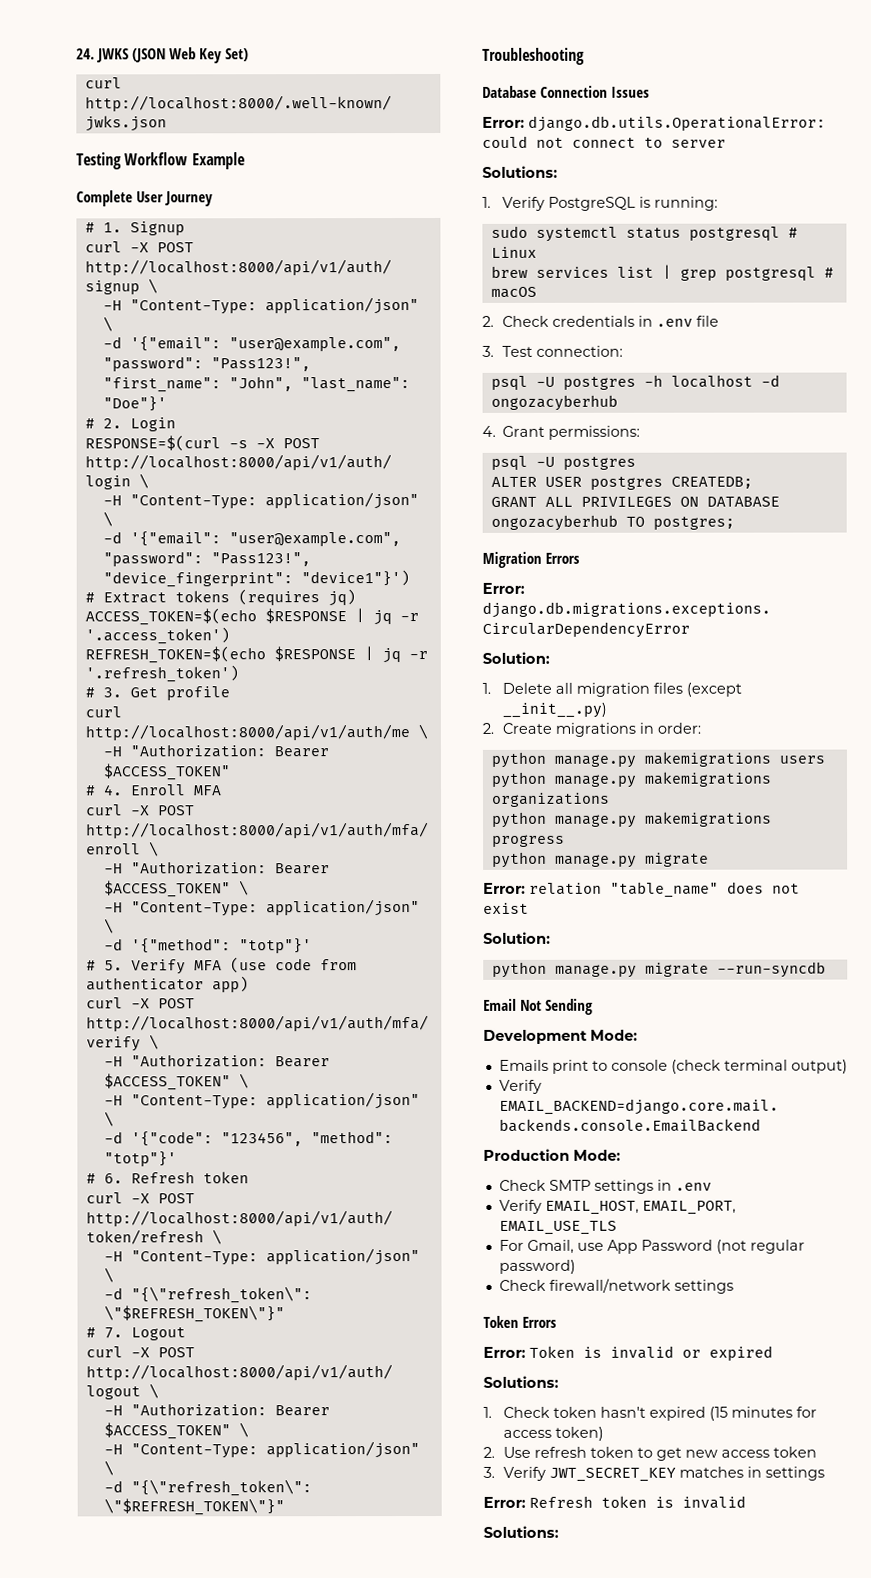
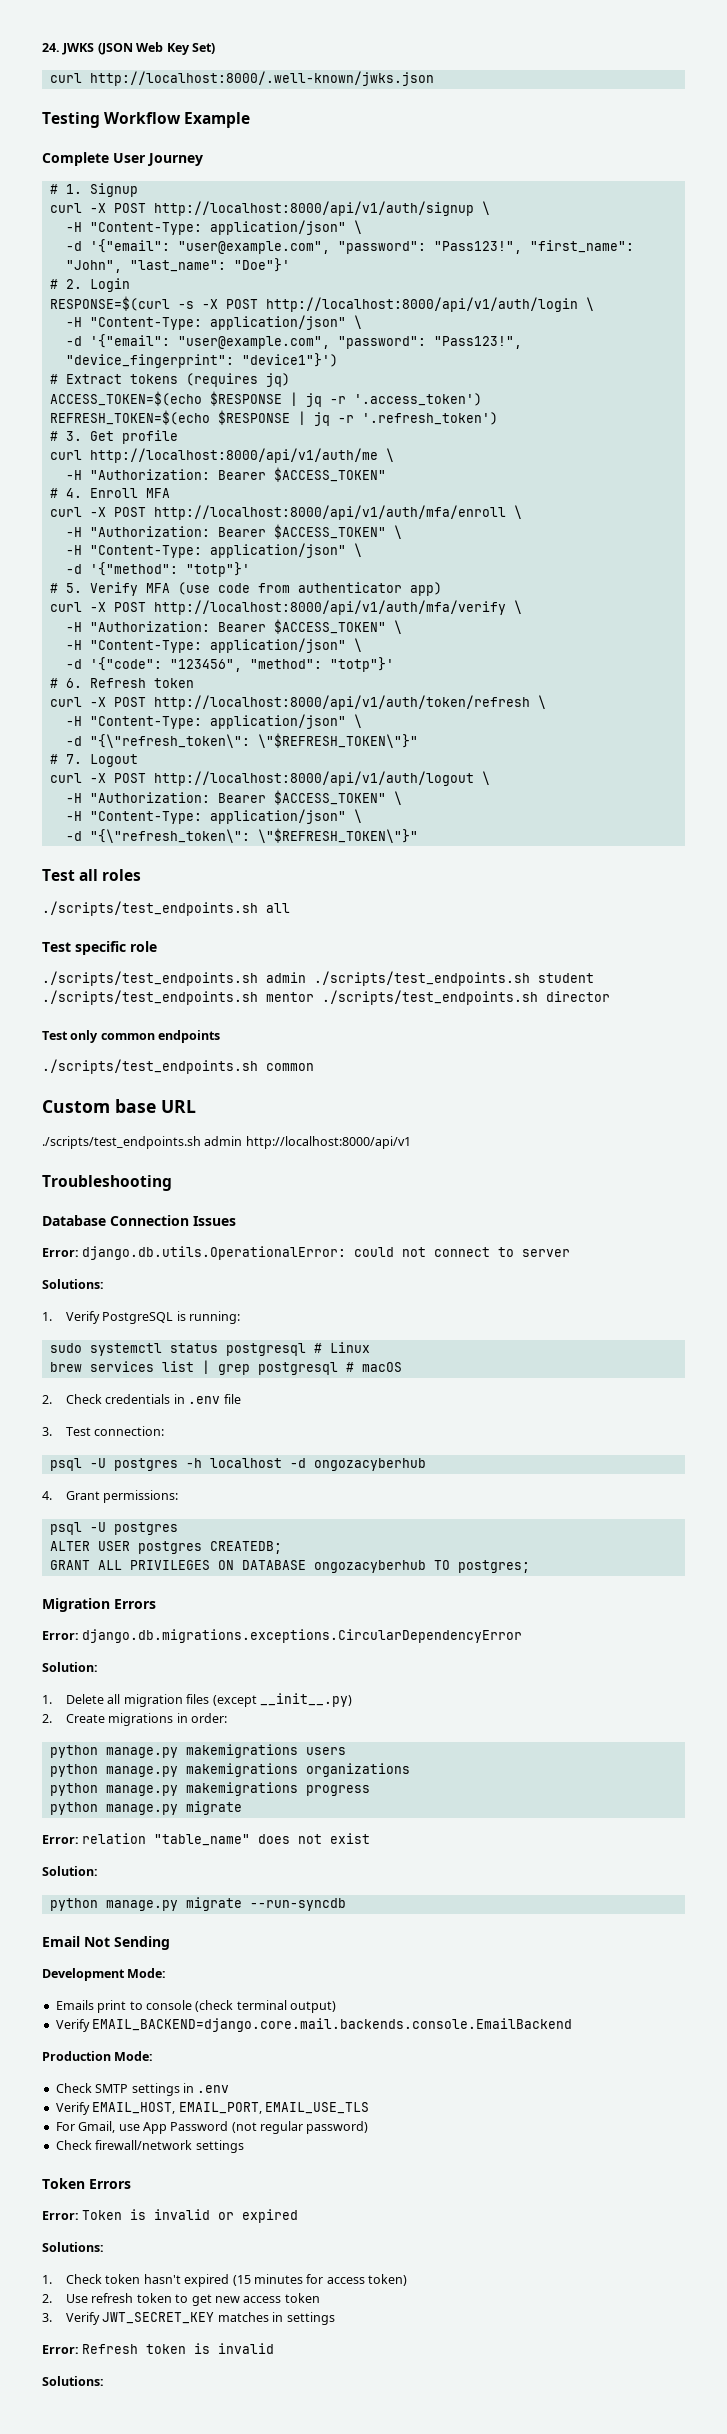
(285, 1507) none -> [42,869,142,881] [42,901,290,916] [42,941,157,955] [42,971,594,986] [42,990,610,1005] [42,1030,221,1043] [42,1059,314,1074] [42,1099,196,1113] [42,1136,411,1149] // Test all roles // ./scripts/test_endpoints.sh all // Test specific role // ./scripts/test_endpoints.sh admin ./scripts/test_endpoints.sh student ./scripts/test_endpoints.sh mentor ./scripts/test_endpoints.sh director // Test only common endpoints // ./scripts/test_endpoints.sh common // Custom base URL // ./scripts/test_endpoints.sh admin http://localhost:8000/api/v1

